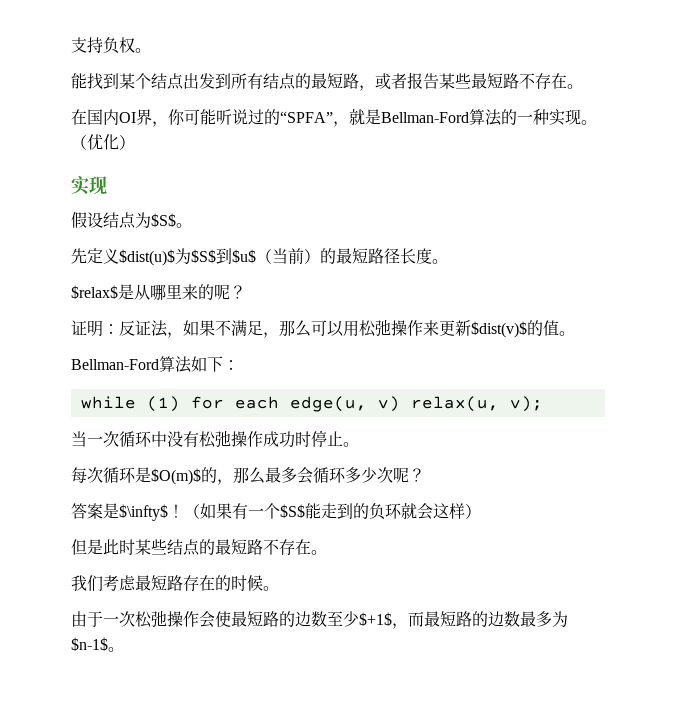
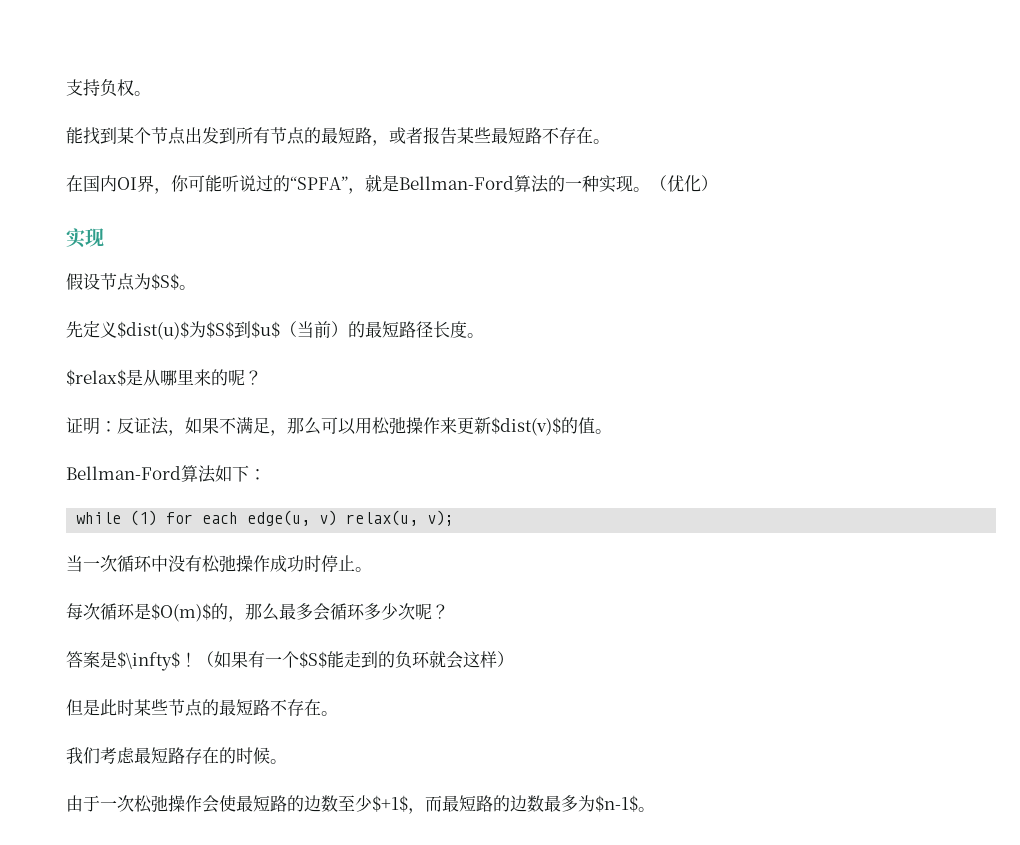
[151,73,167,89] 结 -> [151,127,168,144] 节
[263,73,279,89] 结 -> [270,127,287,144] 节
[103,212,119,228] 结 -> [100,273,117,290] 节
[167,539,183,555] 结 -> [168,699,185,716] 节

